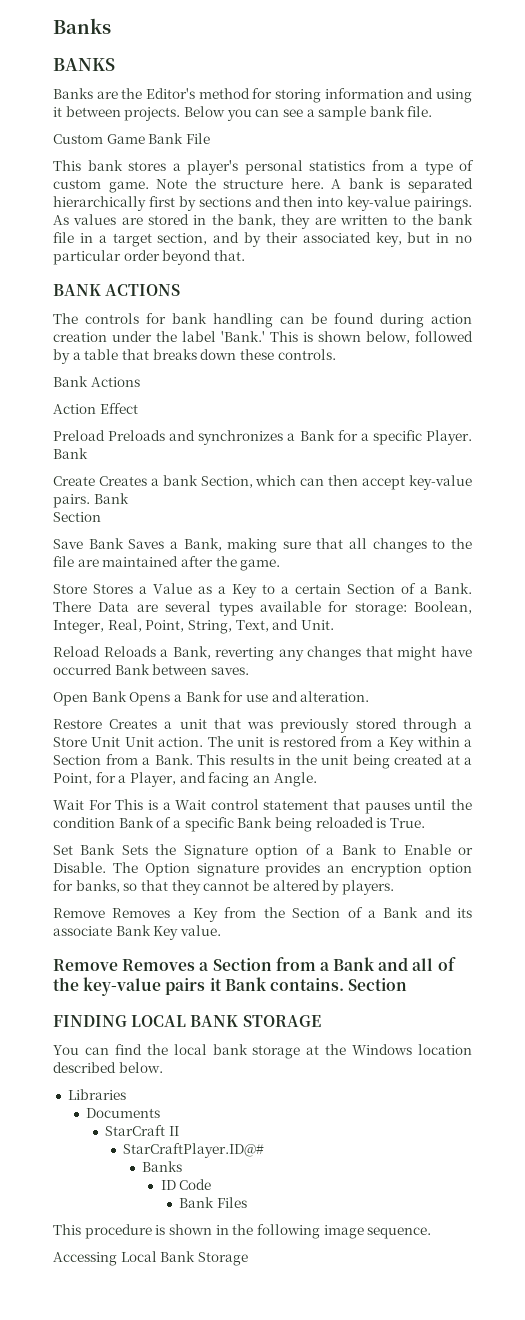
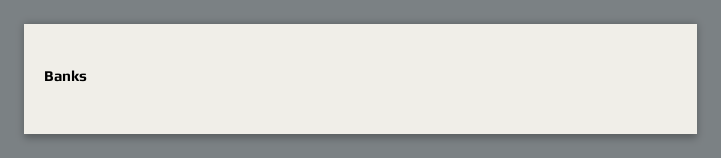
[53,18,111,34] [53,58,115,71] [53,88,473,103] [53,106,433,121] [53,133,210,144] [53,160,474,175] [53,178,473,193] [53,196,472,211] [53,214,473,229] [53,232,472,247] [53,250,245,265] [53,284,181,296] [53,313,472,328] [53,331,473,344] [53,349,336,364] [53,376,140,387] [53,403,138,414] [53,430,472,445] [53,448,88,459] [53,475,473,490] [53,493,129,508] [53,512,101,522] [53,538,472,553] [53,556,281,571] [53,583,472,598] [53,601,472,616] [53,619,334,634] [53,646,472,661] [53,664,249,675] [53,691,370,706] [53,718,473,733] [53,736,473,751] [53,754,472,769] [53,772,317,787] [53,799,472,814] [53,817,425,832] [53,844,473,859] [53,862,472,877] [53,880,394,895] [53,907,473,922] [53,925,221,940] [53,957,456,971] [53,977,408,996] [53,1015,321,1027] [53,1044,472,1059] [53,1062,163,1073] [67,1089,126,1100] [86,1108,161,1118] [104,1125,179,1136] [123,1143,265,1158] [141,1161,182,1172] [160,1179,212,1190] [179,1197,247,1208] [53,1224,432,1239] [53,1251,248,1266] Banks // BANKS // Banks are the Editor's method for storing information and using it between projects. Below you can see a sample bank file. // Custom Game Bank File // This bank stores a player's personal statistics from a type of custom game. Note the structure here. A bank is separated hierarchically first by sections and then into key-value pairings. As values are stored in the bank, they are written to the bank file in a target section, and by their associated key, but in no particular order beyond that. // BANK ACTIONS // The controls for bank handling can be found during action creation under the label 'Bank.' This is shown below, followed by a table that breaks down these controls. // Bank Actions // Action Effect // Preload Preloads and synchronizes a Bank for a specific Player. Bank // Create Creates a bank Section, which can then accept key-value pairs. Bank // Section // Save Bank Saves a Bank, making sure that all changes to the file are maintained after the game. // Store Stores a Value as a Key to a certain Section of a Bank. There Data are several types available for storage: Boolean, Integer, Real, Point, String, Text, and Unit. // Reload Reloads a Bank, reverting any changes that might have occurred Bank between saves. // Open Bank Opens a Bank for use and alteration. // Restore Creates a unit that was previously stored through a Store Unit Unit action. The unit is restored from a Key within a Section from a Bank. This results in the unit being created at a Point, for a Player, and facing an Angle. // Wait For This is a Wait control statement that pauses until the condition Bank of a specific Bank being reloaded is True. // Set Bank Sets the Signature option of a Bank to Enable or Disable. The Option signature provides an encryption option for banks, so that they cannot be altered by players. // Remove Removes a Key from the Section of a Bank and its associate Bank Key value. // Remove Removes a Section from a Bank and all of the key-value pairs it Bank contains. Section // FINDING LOCAL BANK STORAGE // You can find the local bank storage at the Windows location described below. // Libraries // Documents // StarCraft II // StarCraftPlayer.ID@# // Banks // ID Code // Bank Files // This procedure is shown in the following image sequence. // Accessing Local Bank Storage -> [44,70,87,82] Banks

